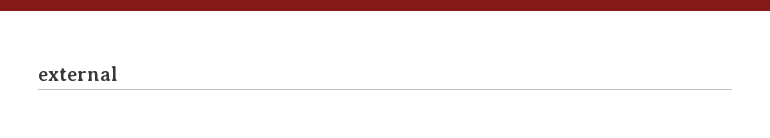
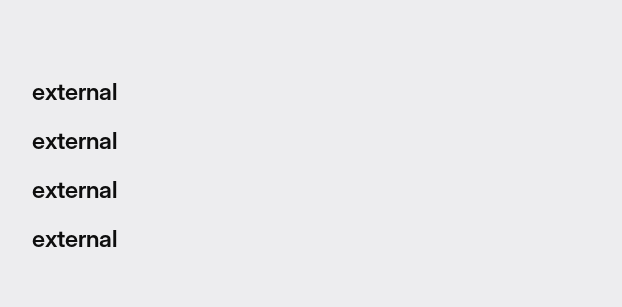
[38,66,118,81] external -> [32,83,117,100] [32,132,117,149] [32,181,117,198] [32,230,117,247] external // external // external // external

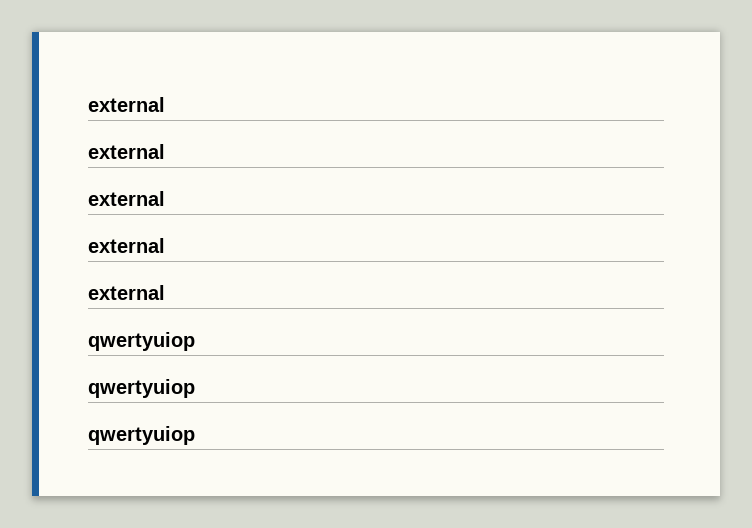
[32,83,117,100] [32,132,117,149] [32,181,117,198] [32,230,117,247] external // external // external // external -> [88,97,165,112] [88,144,165,159] [88,191,165,206] [88,238,165,253] [88,285,165,300] [88,332,195,351] [88,379,195,398] [88,426,195,445] external // external // external // external // external // qwertyuiop // qwertyuiop // qwertyuiop

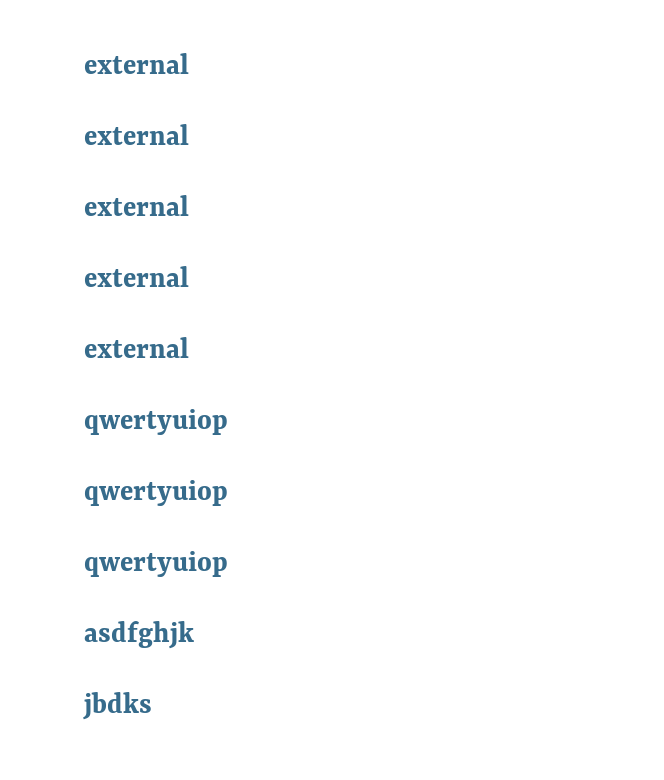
(195, 435) none -> [84,621,194,649] [83,692,152,720] // asdfghjk // jbdks

